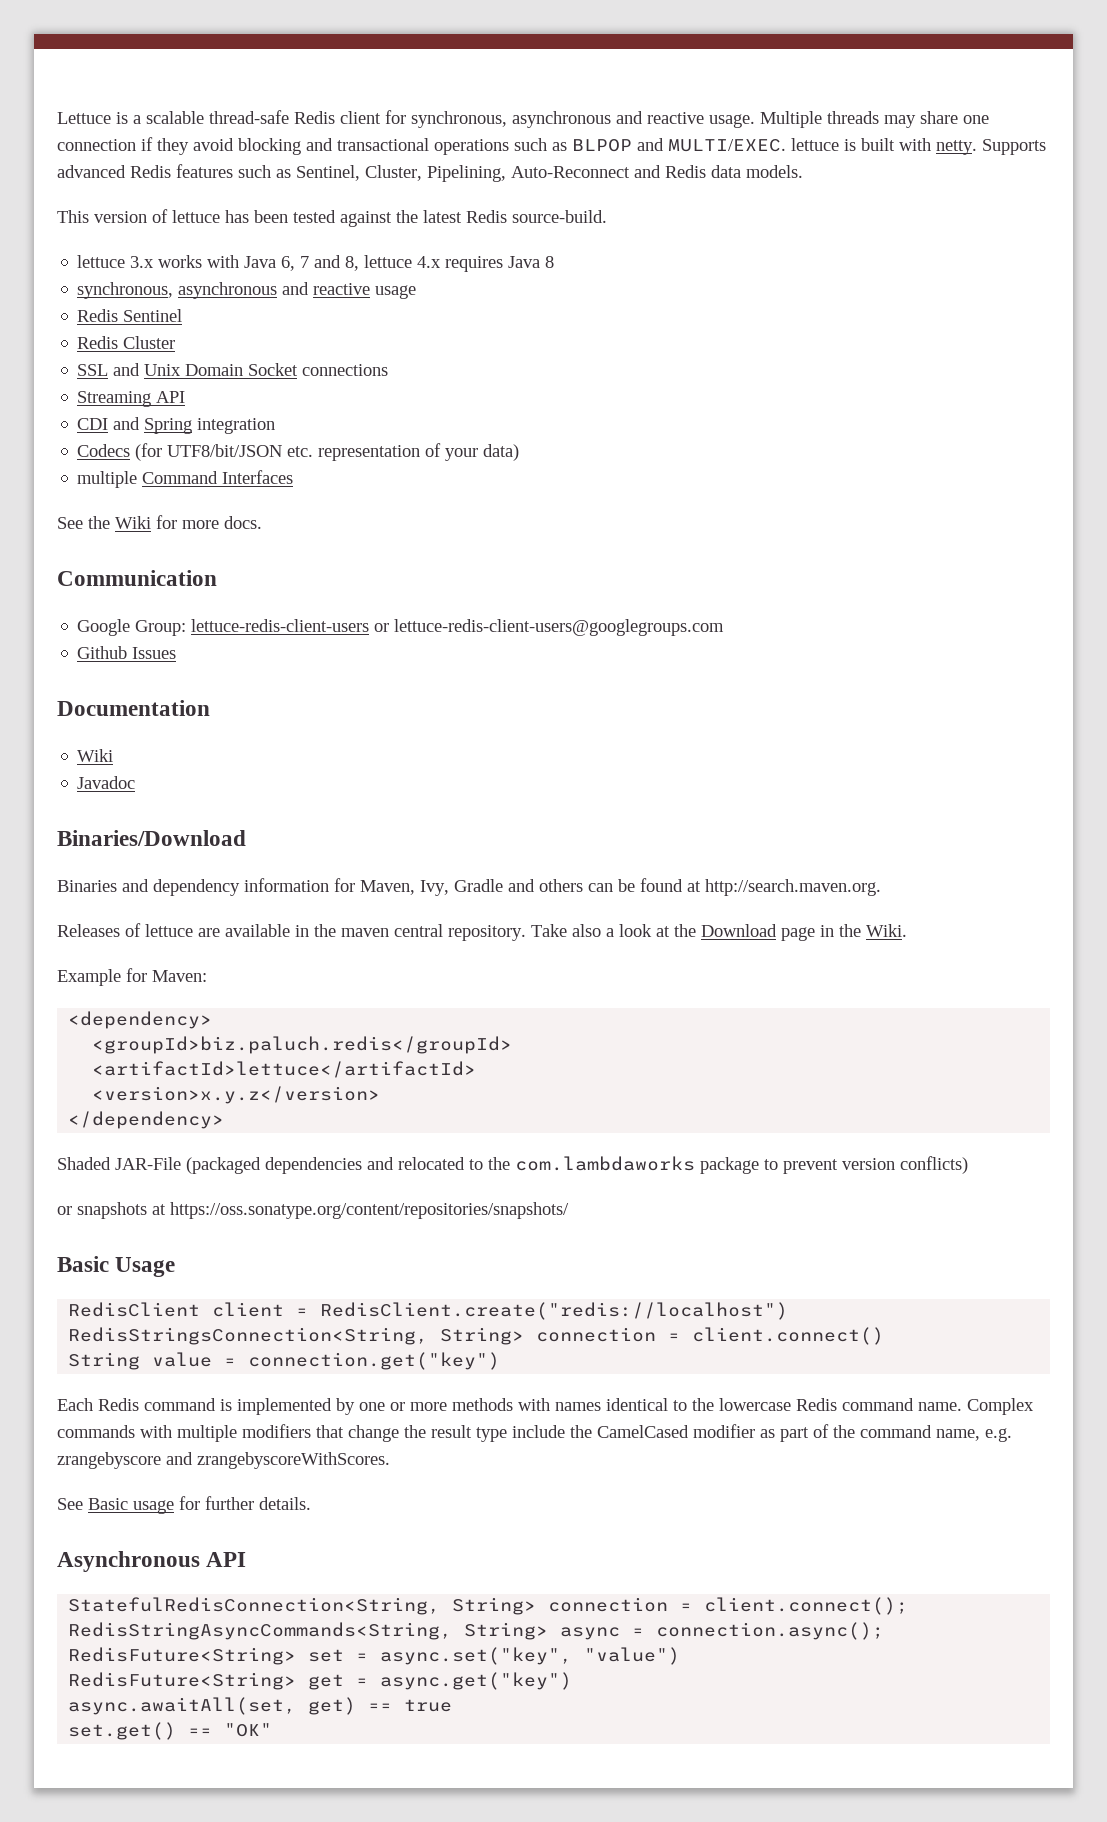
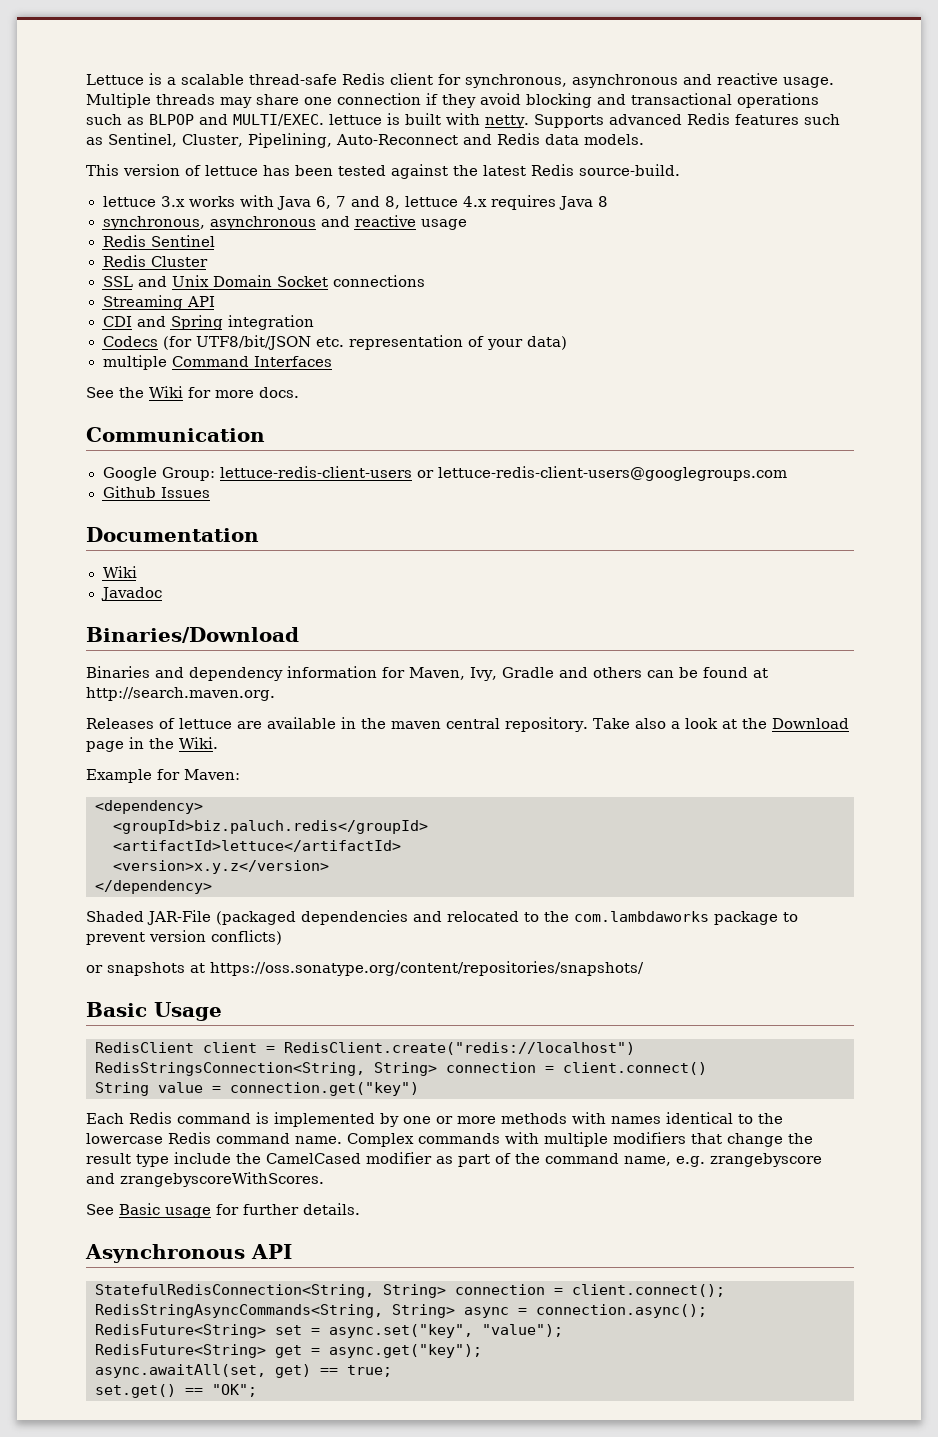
[584,1647,681,1665] "value") -> [482,1324,563,1337] "value");
[380,1672,573,1690] async.get("key") -> [329,1344,482,1358] async.get("key");
[404,1699,453,1712] true -> [347,1365,392,1377] true;
[224,1723,273,1737] "OK" -> [212,1384,257,1397] "OK";

